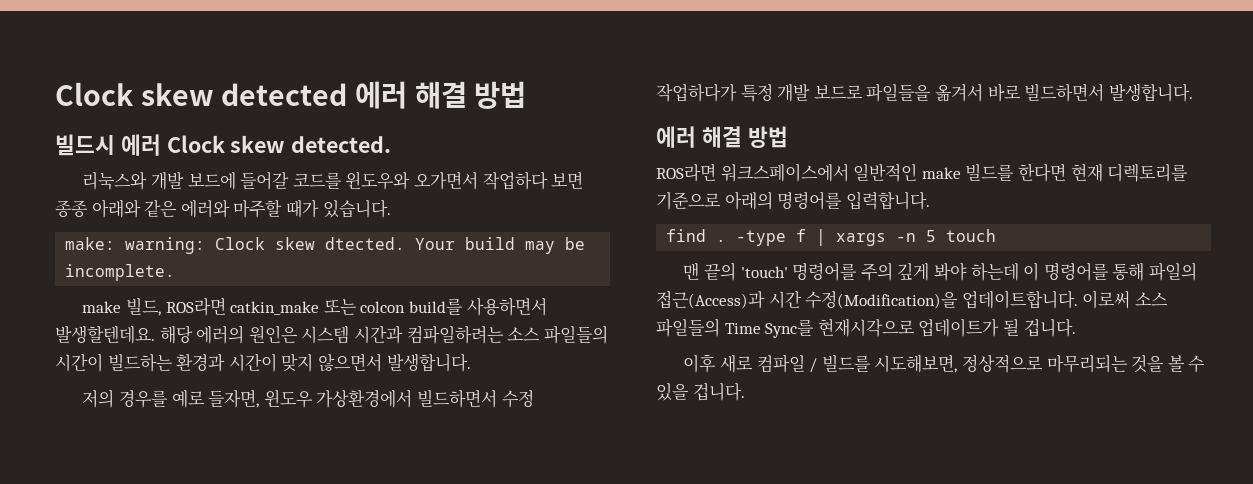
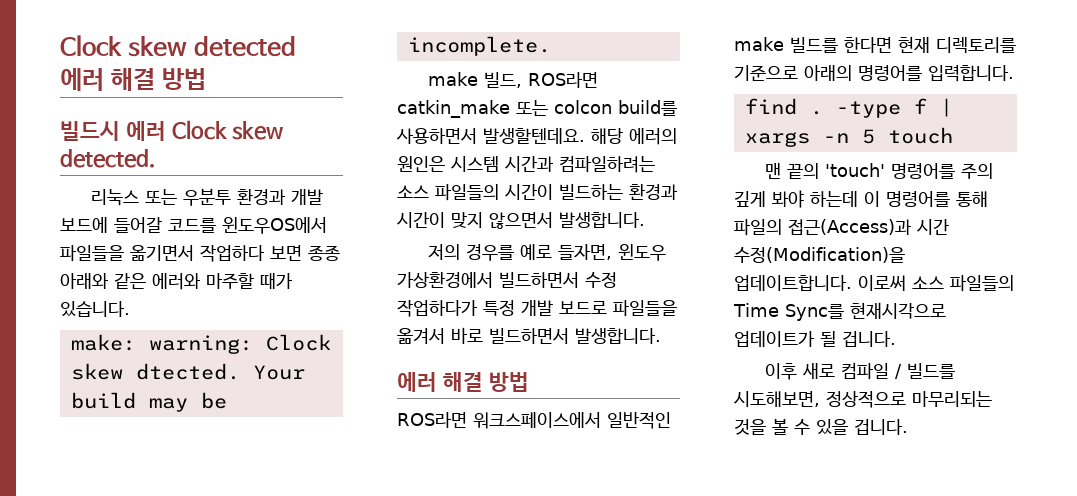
[82,171,148,190] 리눅스와 -> [90,188,286,206] 리눅스 또는 우분투 환경과
[345,171,478,190] 윈도우와 오가면서 -> [222,217,327,234] [60,245,194,262] 윈도우OS에서 파일들을 옮기면서

